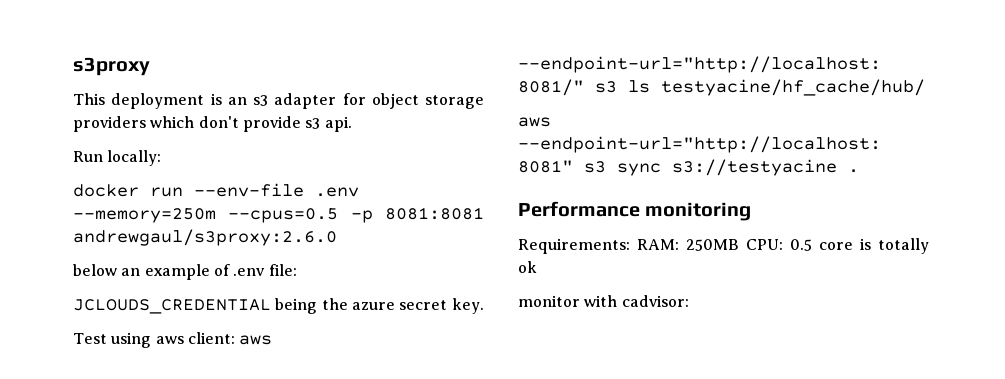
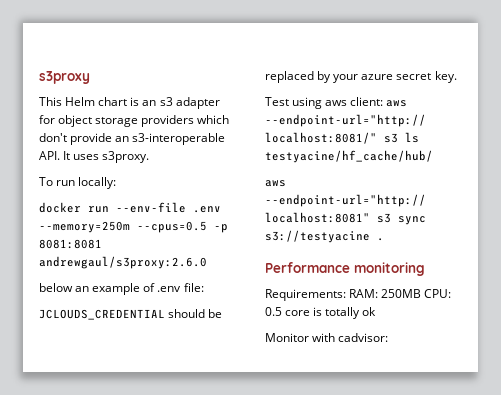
[111,93,205,109] deployment -> [65,97,128,106] Helm chart
[305,116,352,132] [73,151,103,162] s3 api. // Run -> [115,133,226,145] [39,151,150,163] [39,177,76,186] an s3-interoperable API. It uses s3proxy. // To run
[275,298,348,314] being the -> [168,309,223,318] [265,71,359,83] should be replaced by your
[518,295,580,307] monitor -> [265,333,309,342] Monitor

